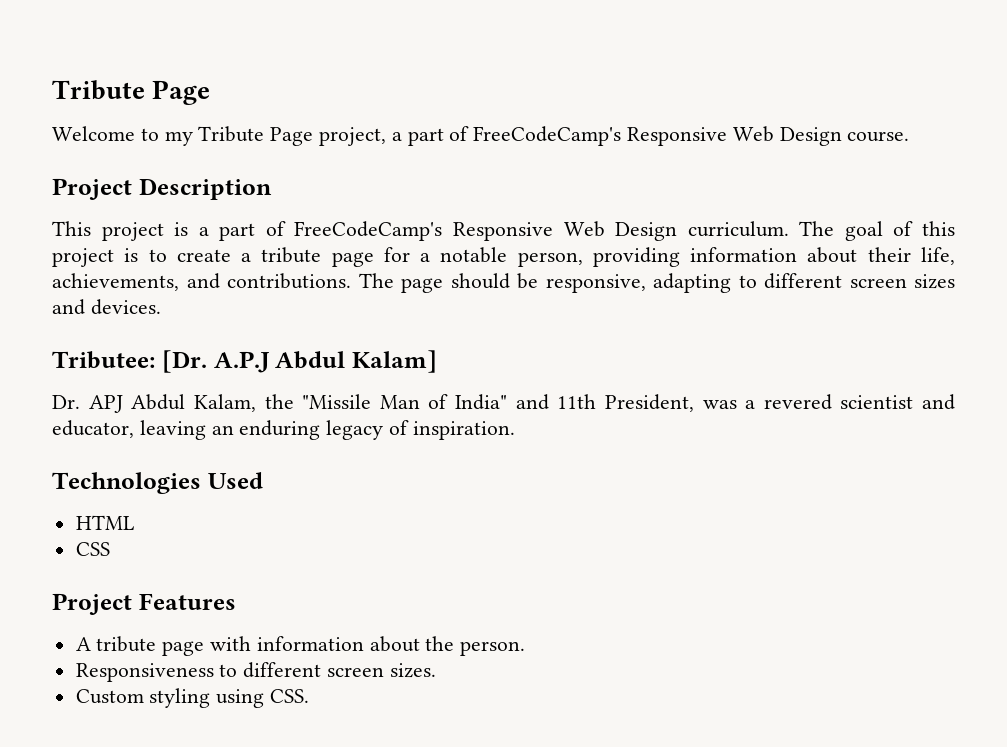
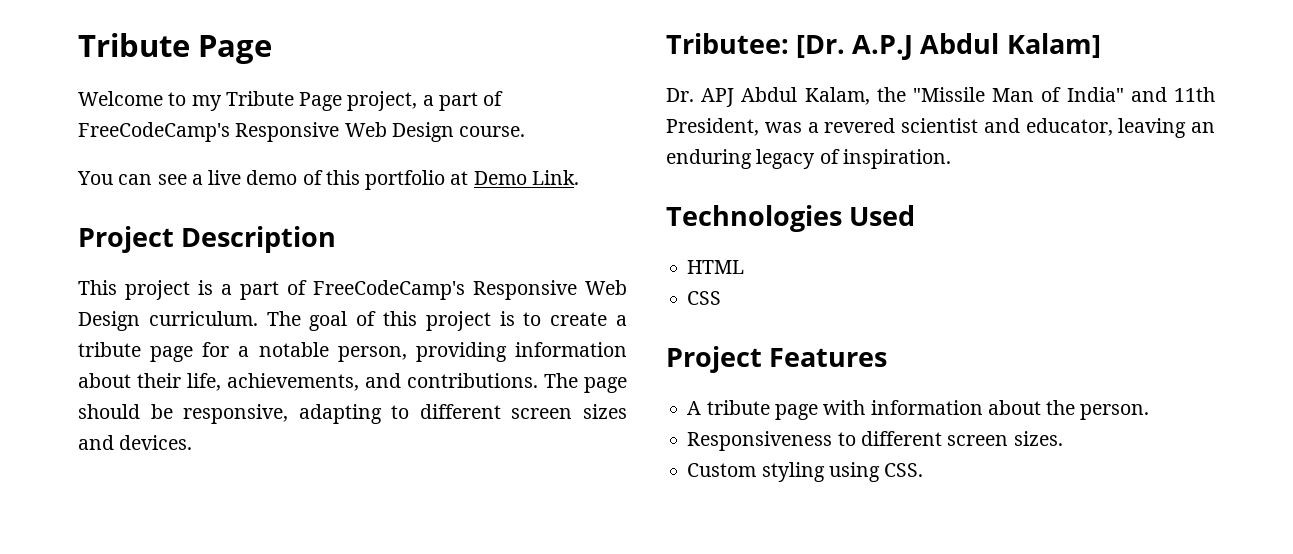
(910, 136) none -> [77,170,579,190] // You can see a live demo of this portfolio at Demo Link.

